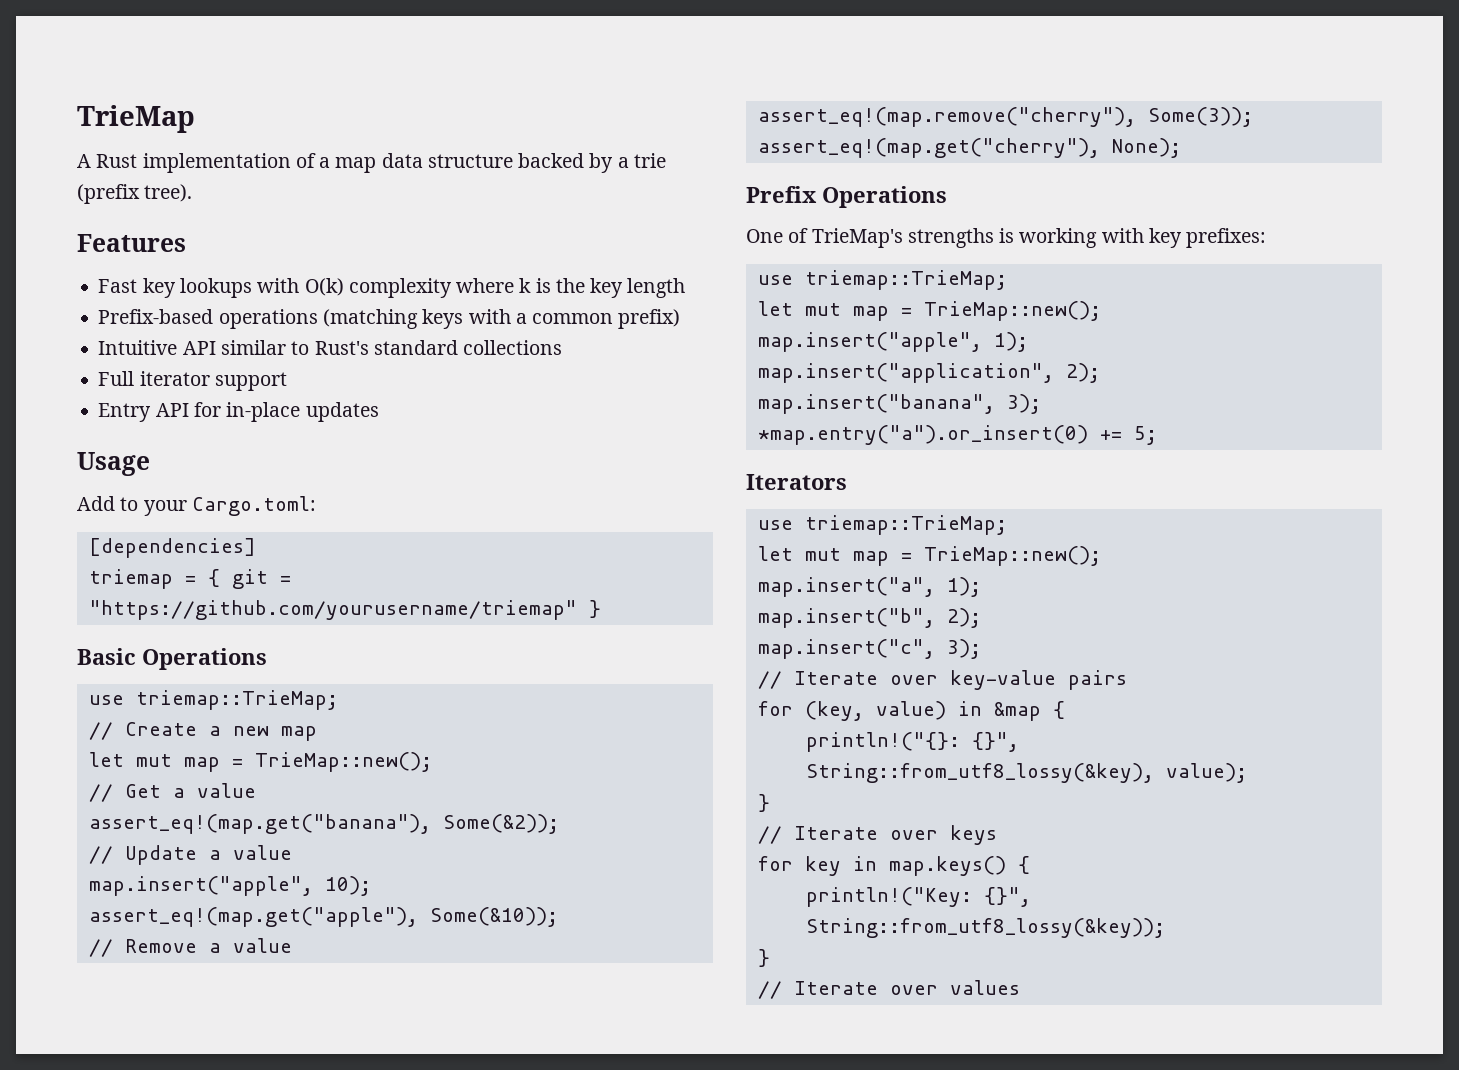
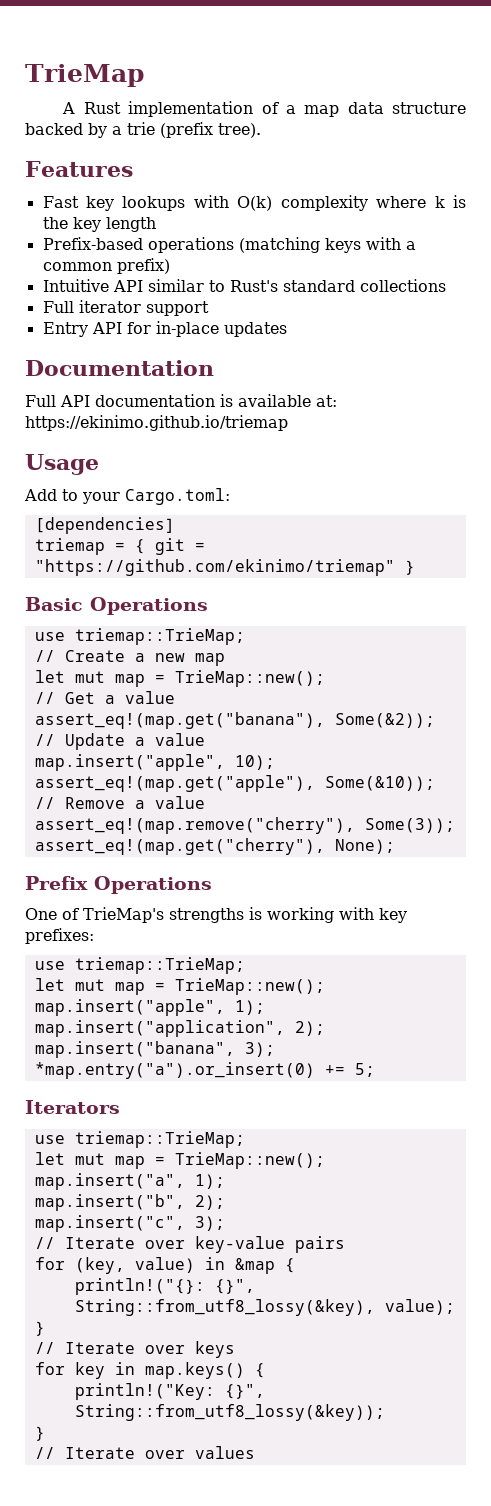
(379, 412) none -> [25,360,214,376] [25,394,337,407] [25,415,288,431] // Documentation // Full API documentation is available at: https://ekinimo.github.io/triemap
[88,600,577,620] "https://github.com/yourusername/triemap" -> [34,559,395,576] "https://github.com/ekinimo/triemap"

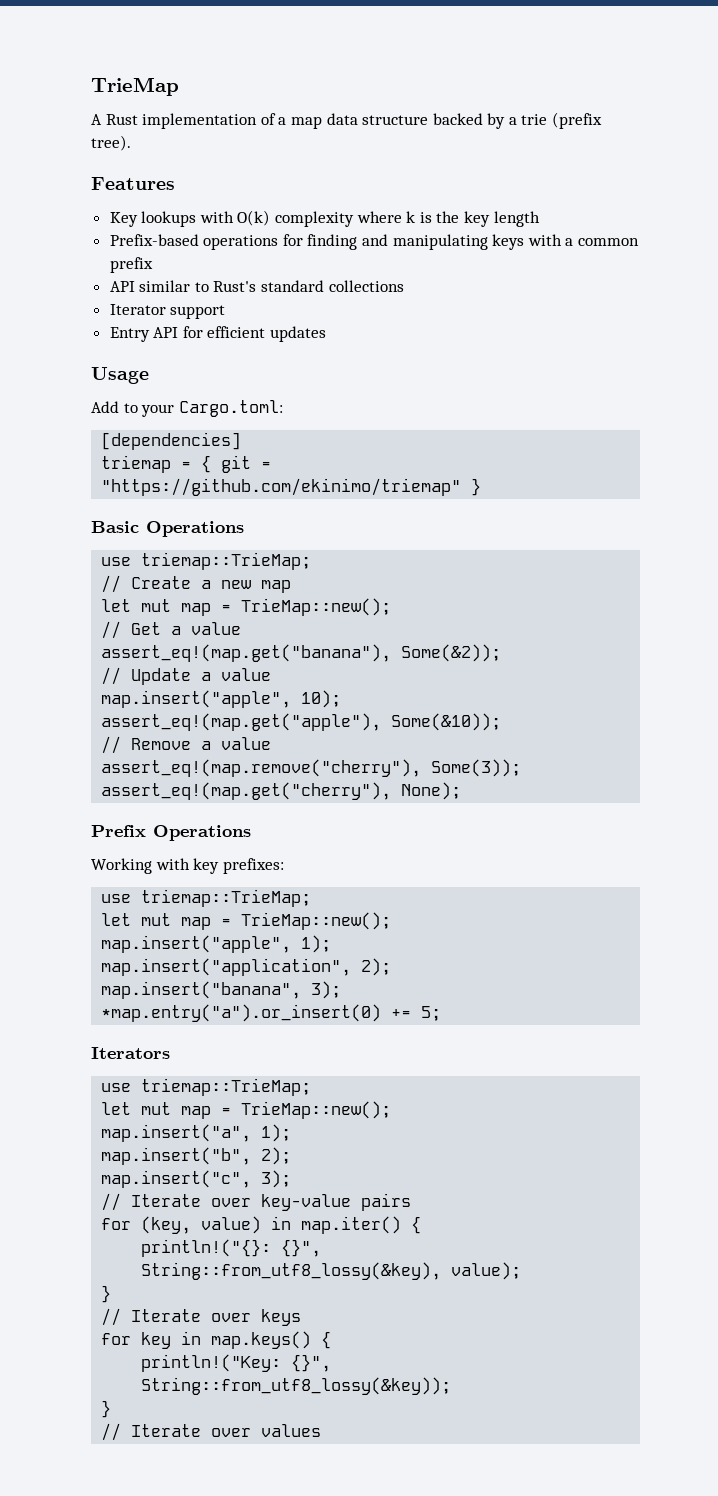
[42,196,115,211] Fast key -> [109,212,138,227] Key
[238,237,320,253] (matching -> [282,234,488,250] for finding and manipulating
[116,258,170,274] [42,279,109,292] prefix) // Intuitive -> [109,257,153,273] prefix //
[42,300,141,313] Full iterator -> [109,304,166,315] Iterator
[155,321,219,337] in-place -> [207,326,266,338] efficient
[25,360,214,376] [25,394,337,407] [25,415,288,431] // Documentation // Full API documentation is available at: https://ekinimo.github.io/triemap -> (327, 334) none
[25,907,334,923] One of TrieMap's strengths is working -> [91,858,152,874] Working
[234,1258,275,1274] &map -> [301,1216,402,1234] map.iter()

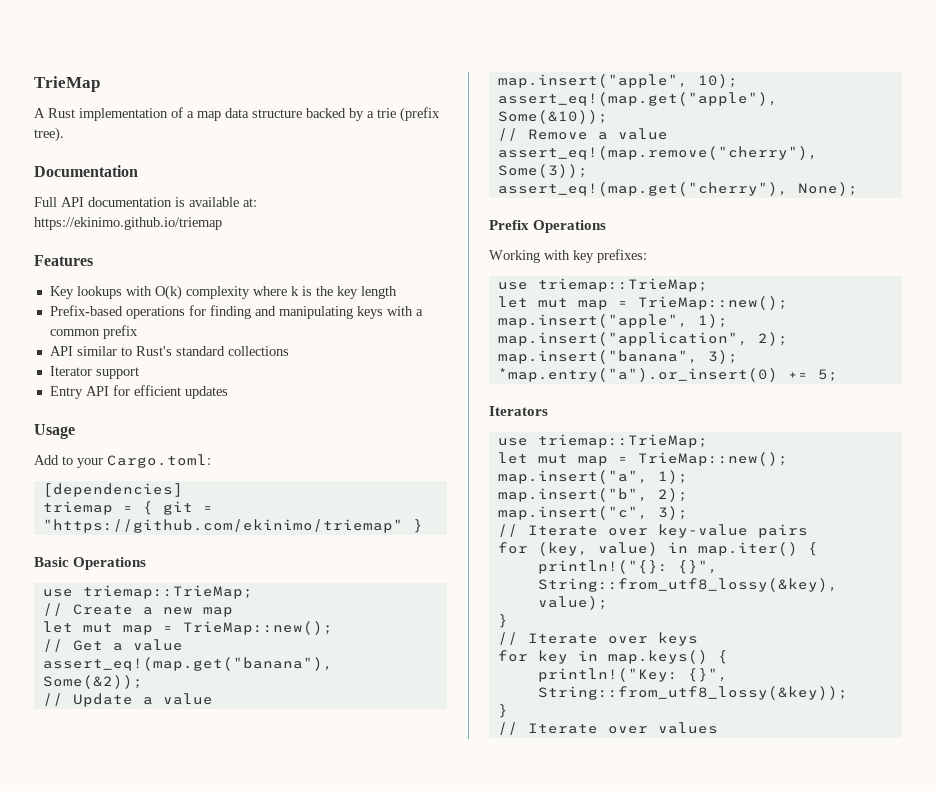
(131, 143) none -> [34,165,138,177] [34,197,257,207] [34,217,222,230] // Documentation // Full API documentation is available at: https://ekinimo.github.io/triemap

